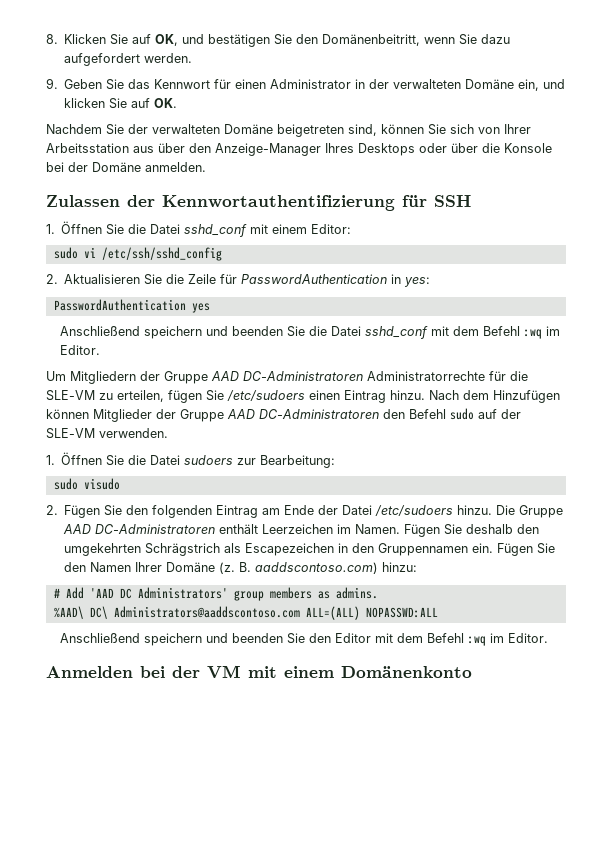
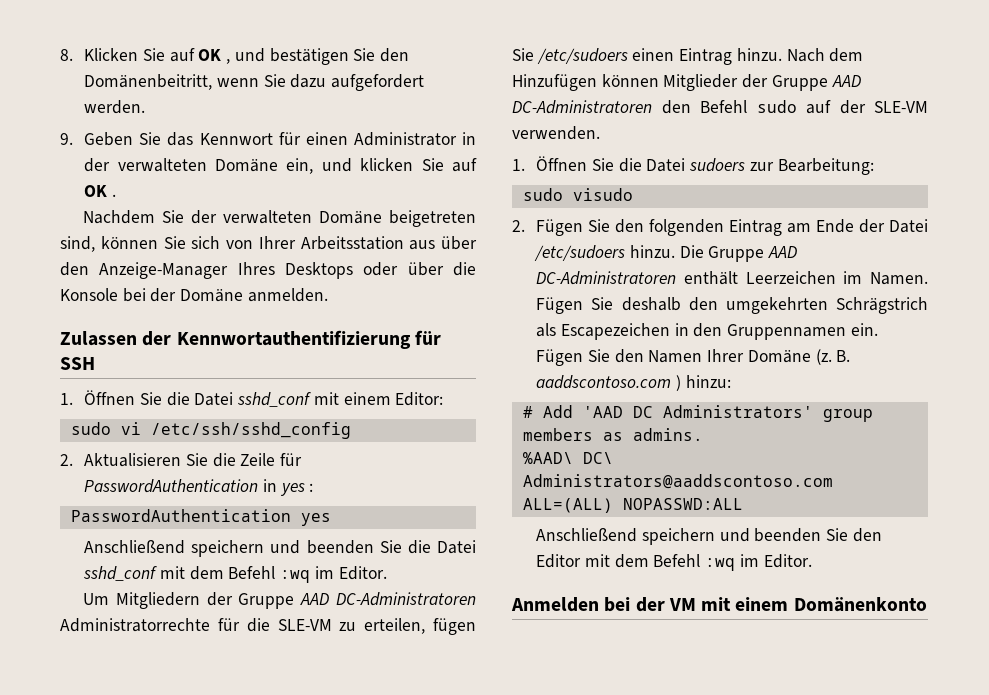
[155,34,179,46] OK, -> [198,49,231,64] OK ,
[154,98,178,108] OK. -> [84,185,116,197] OK .
[404,277,431,287] yes: -> [279,483,314,496] yes :
[255,562,379,574] aaddscontoso.com) -> [536,375,681,391] aaddscontoso.com )

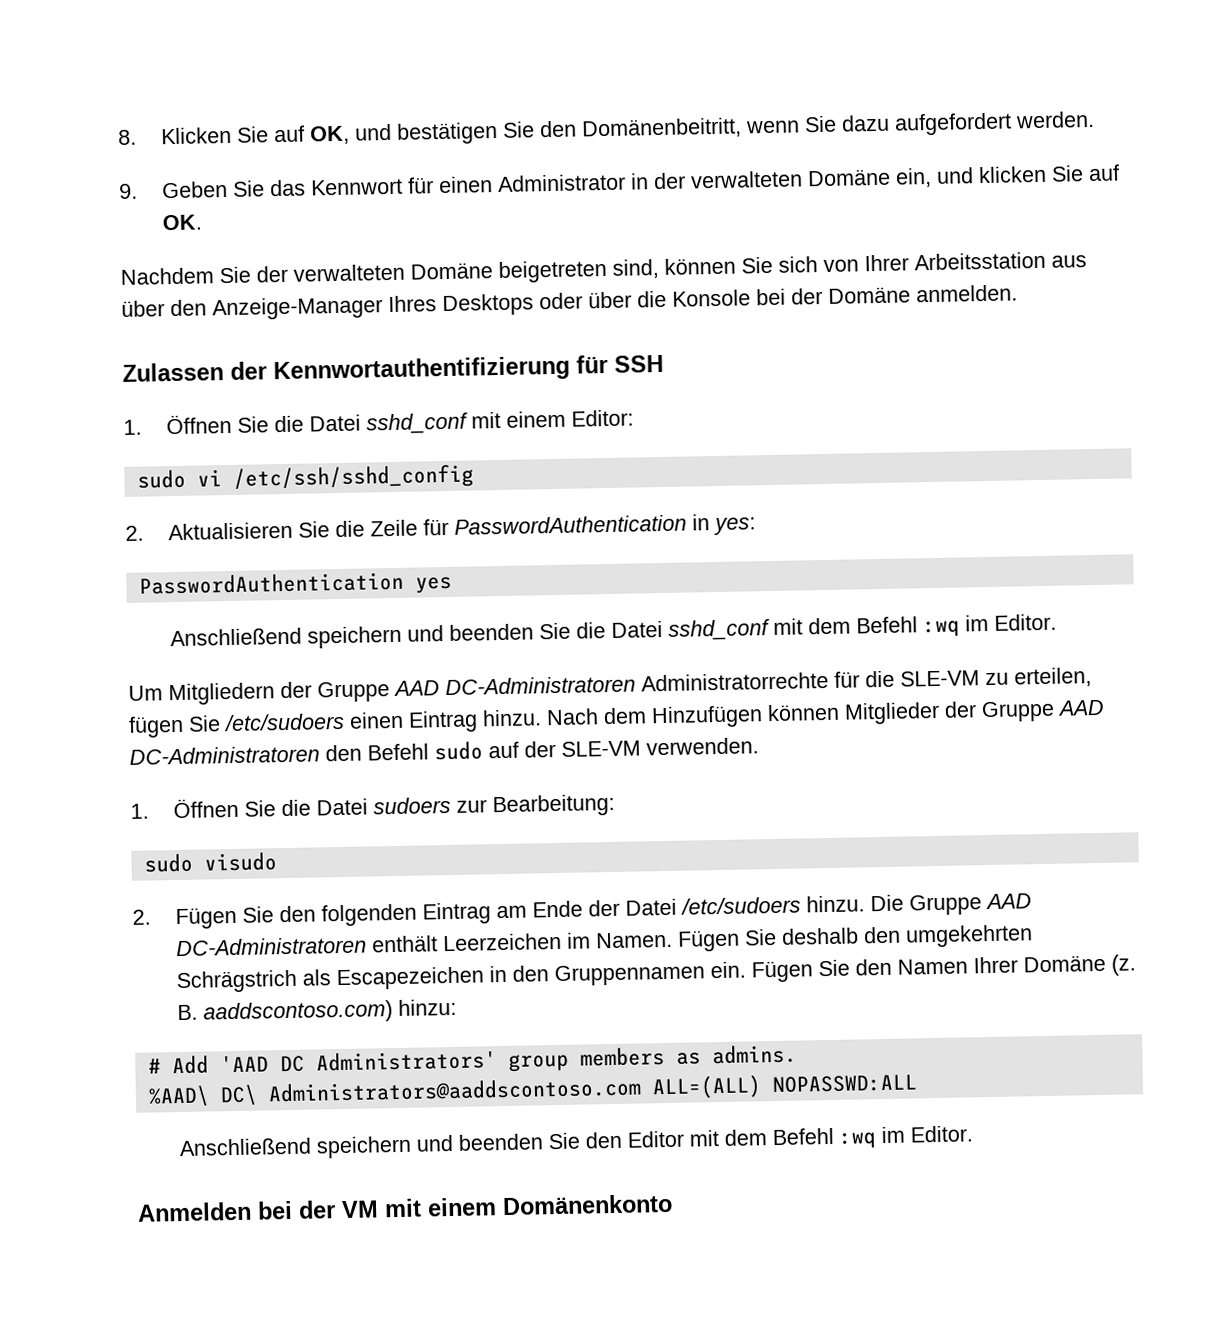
[198,49,231,64] OK , -> [309,125,350,145] OK,
[84,185,116,197] OK . -> [161,214,202,231] OK.
[279,483,314,496] yes : -> [712,517,756,536] yes:
[536,375,681,391] aaddscontoso.com ) -> [202,1000,393,1025] aaddscontoso.com)

